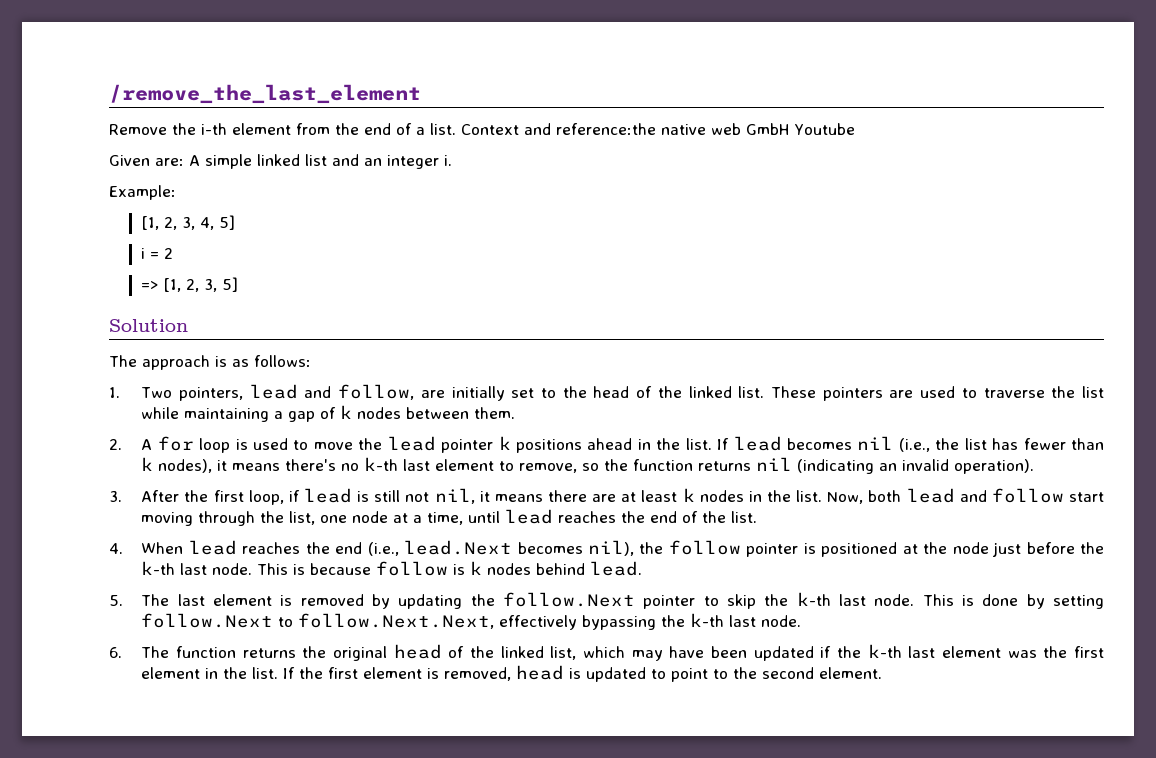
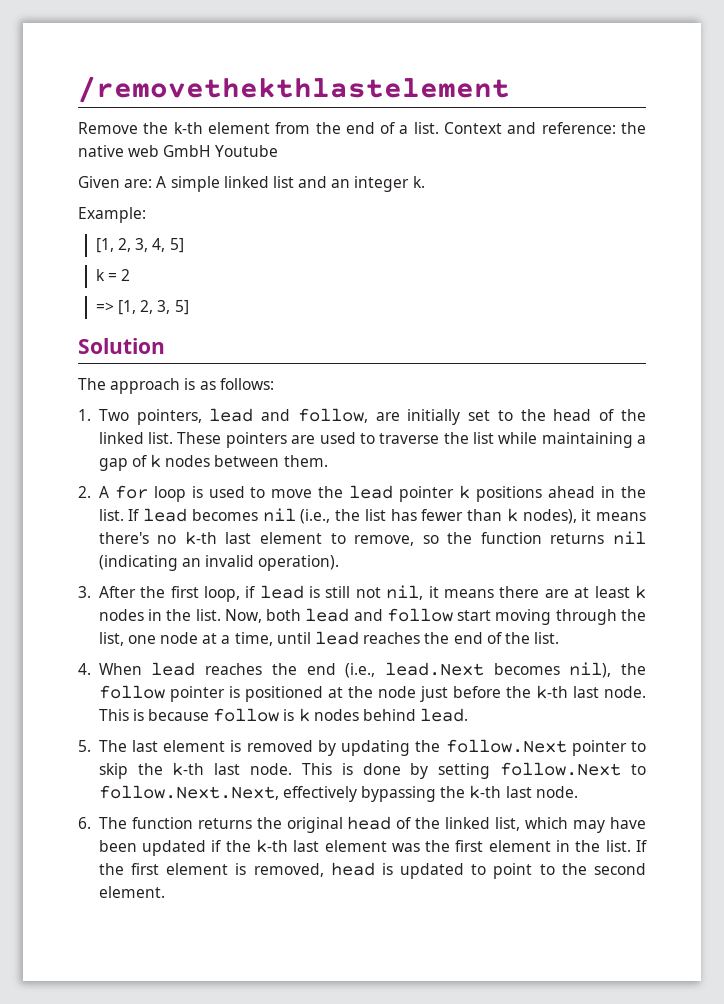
[109,84,421,104] /remove_the_last_element -> [78,76,510,103] /removethekthlastelement
[201,123,227,135] i-th -> [173,122,203,134] k-th
[556,123,656,135] reference:the -> [541,122,647,134] reference: the
[444,155,452,166] i. -> [412,176,425,188] k.
[141,248,146,259] i -> [95,269,105,281] k

